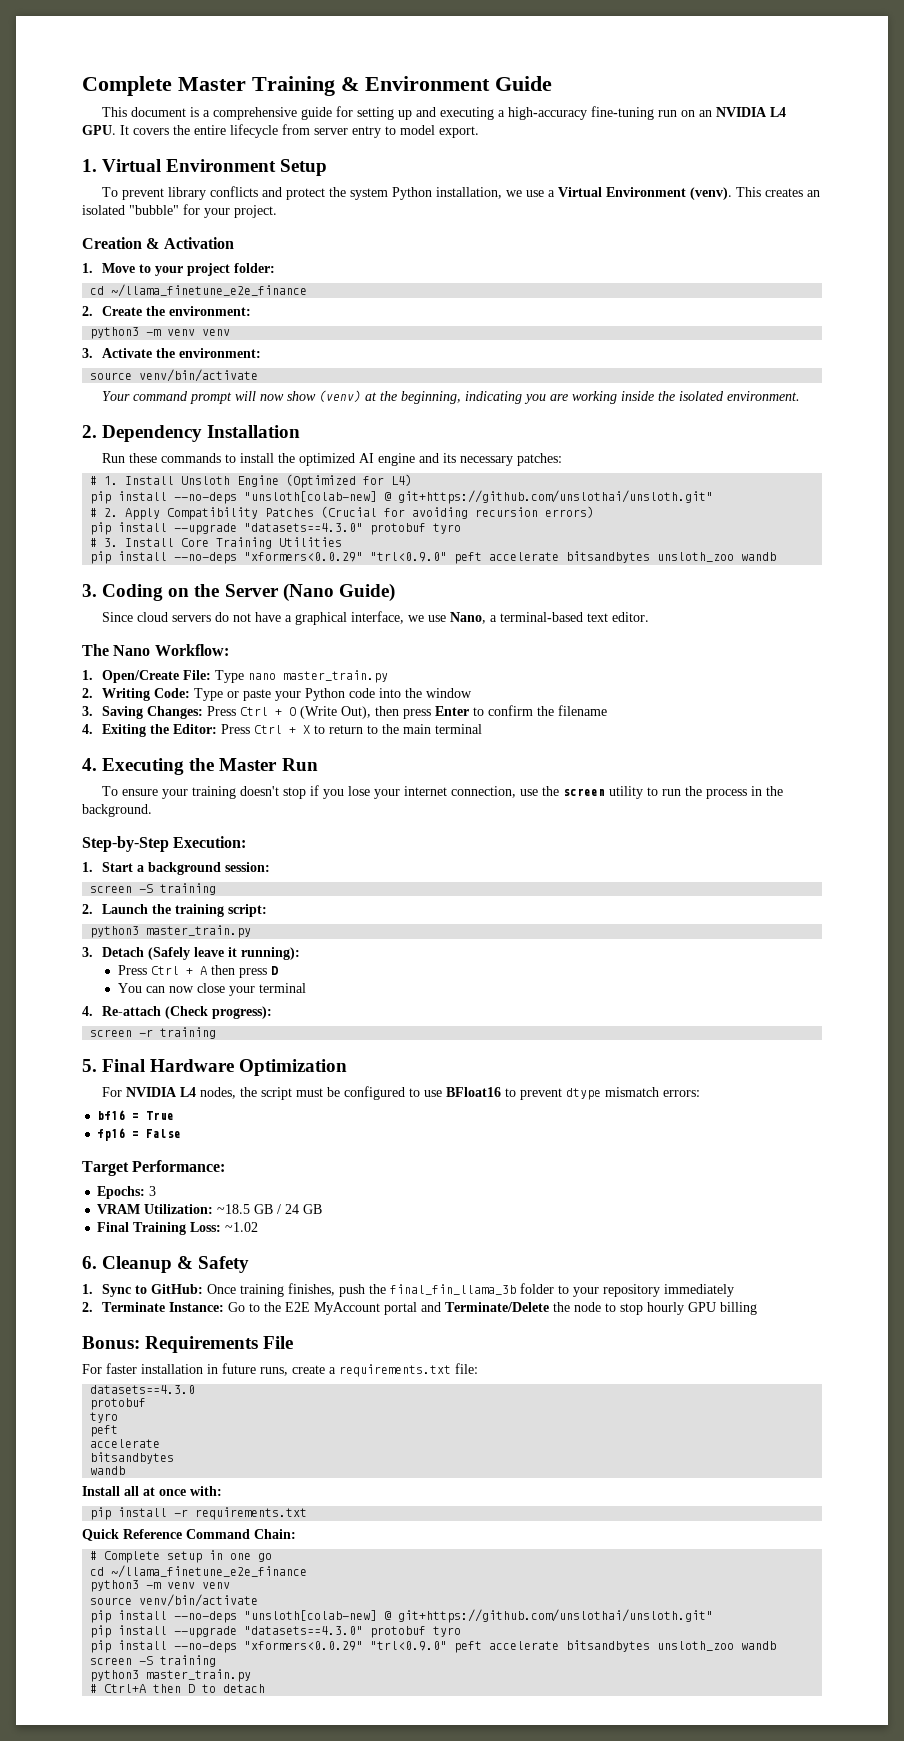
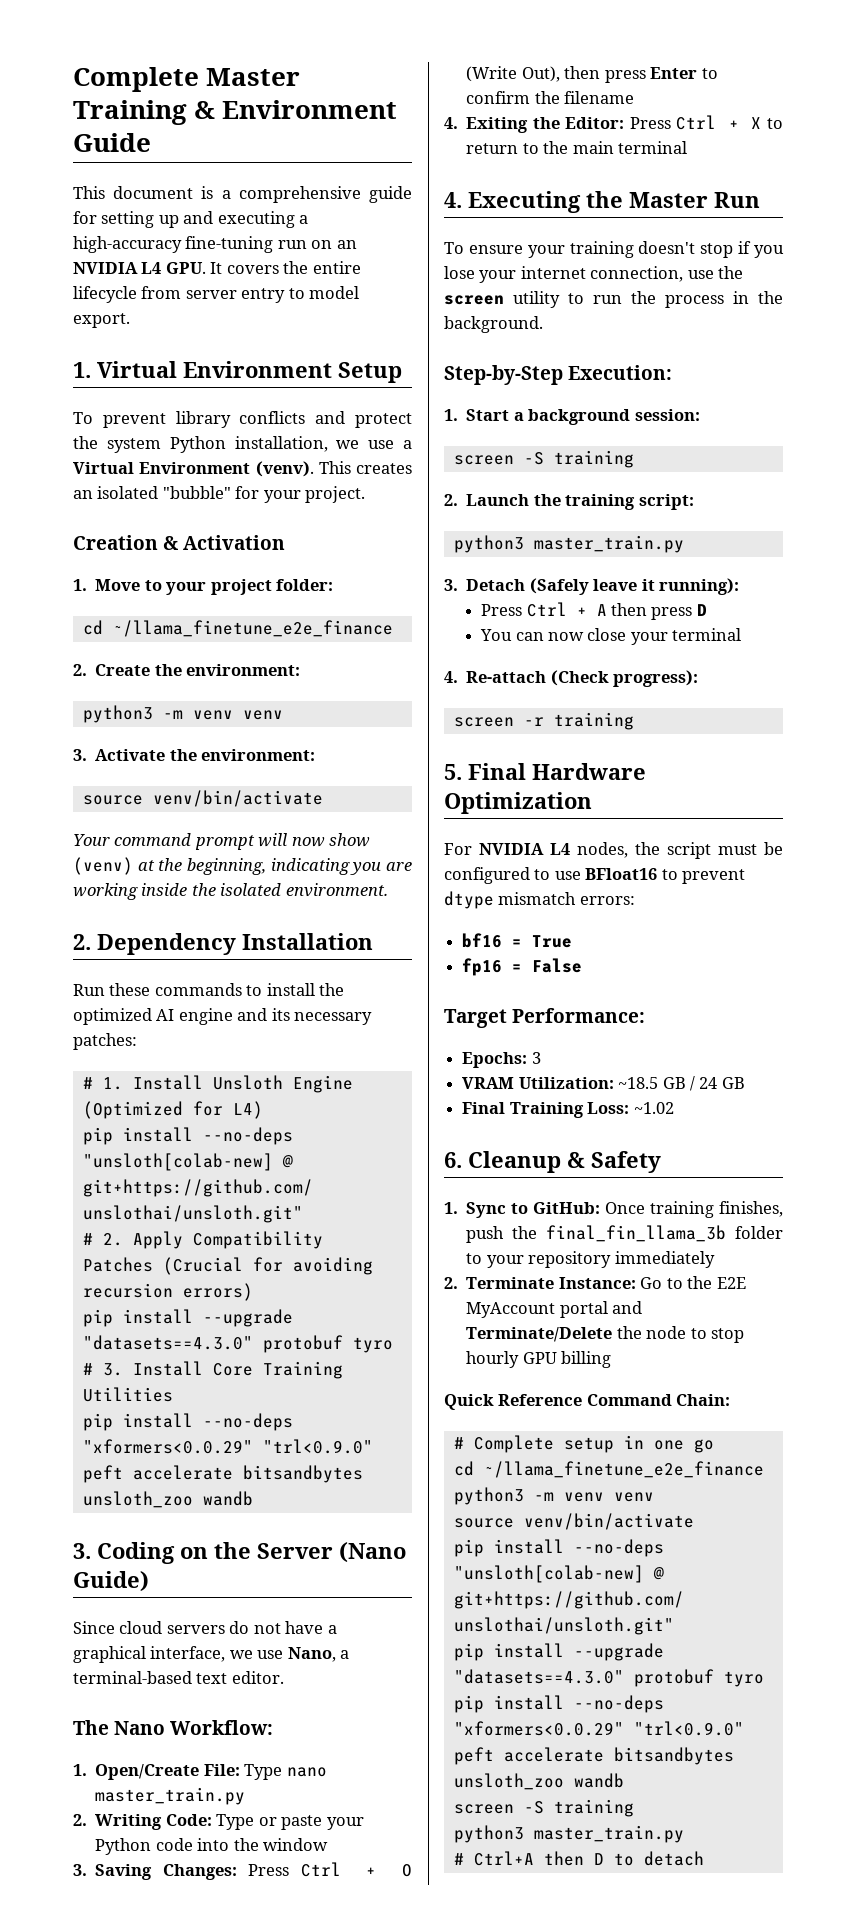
[82,1336,294,1353] [82,1363,478,1377] [90,1385,196,1394] [90,1398,147,1410] [90,1412,119,1423] [90,1425,119,1437] [90,1439,161,1448] [90,1452,175,1464] [90,1466,126,1475] [82,1486,222,1496] [90,1507,308,1520] // Bonus: Requirements File // For faster installation in future runs, create a requirements.txt file: // datasets==4.3.0 // protobuf // tyro // peft // accelerate // bitsandbytes // wandb // Install all at once with: // pip install -r requirements.txt -> (612, 1359) none

